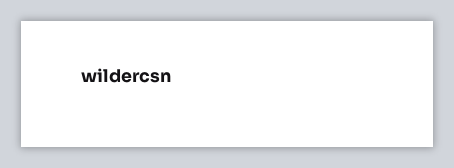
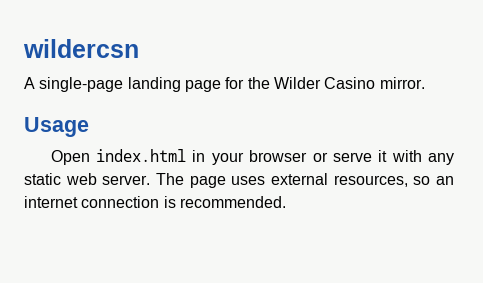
(171, 75) none -> [24,77,425,92] [24,117,89,137] [50,149,454,165] [24,173,455,188] [24,196,286,208] // A single-page landing page for the Wilder Casino mirror. // Usage // Open index.html in your browser or serve it with any static web server. The page uses external resources, so an internet connection is recommended.

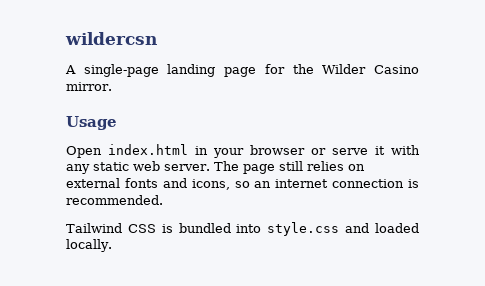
[231,173,408,187] uses external resources, -> [278,161,365,171] [66,178,230,190] still relies on external fonts and icons,
(286, 202) none -> [66,222,419,236] [66,239,112,252] // Tailwind CSS is bundled into style.css and loaded locally.

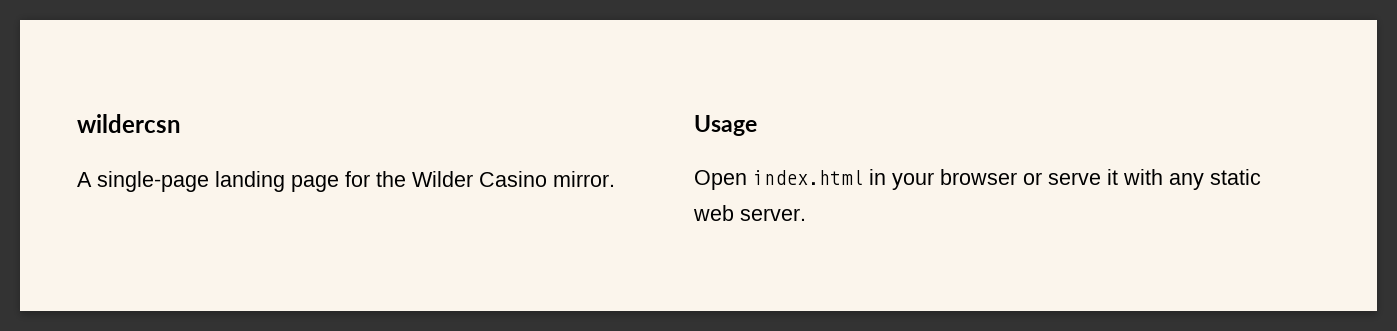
[213,161,365,174] [66,178,419,190] [66,195,163,205] [66,222,419,236] [66,239,112,252] The page still relies on external fonts and icons, so an internet connection is recommended. // Tailwind CSS is bundled into style.css and loaded locally. -> (806, 214) none

